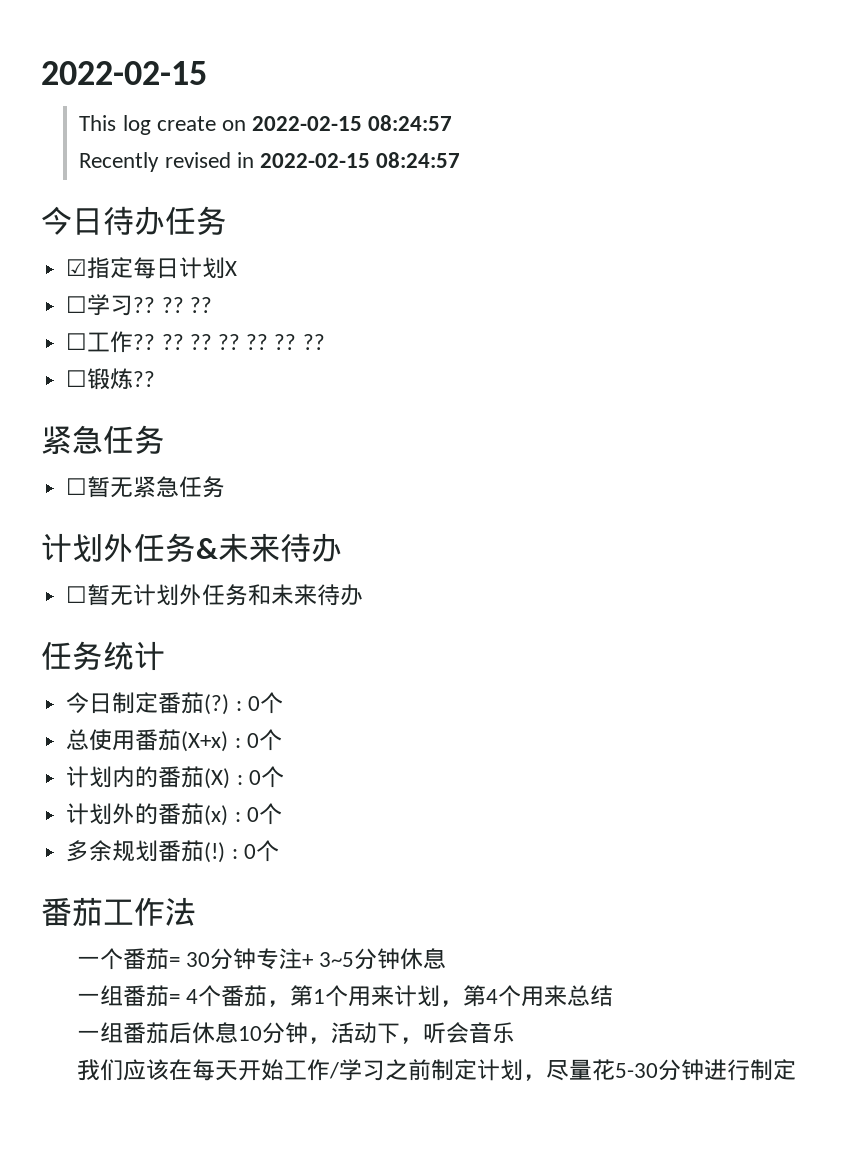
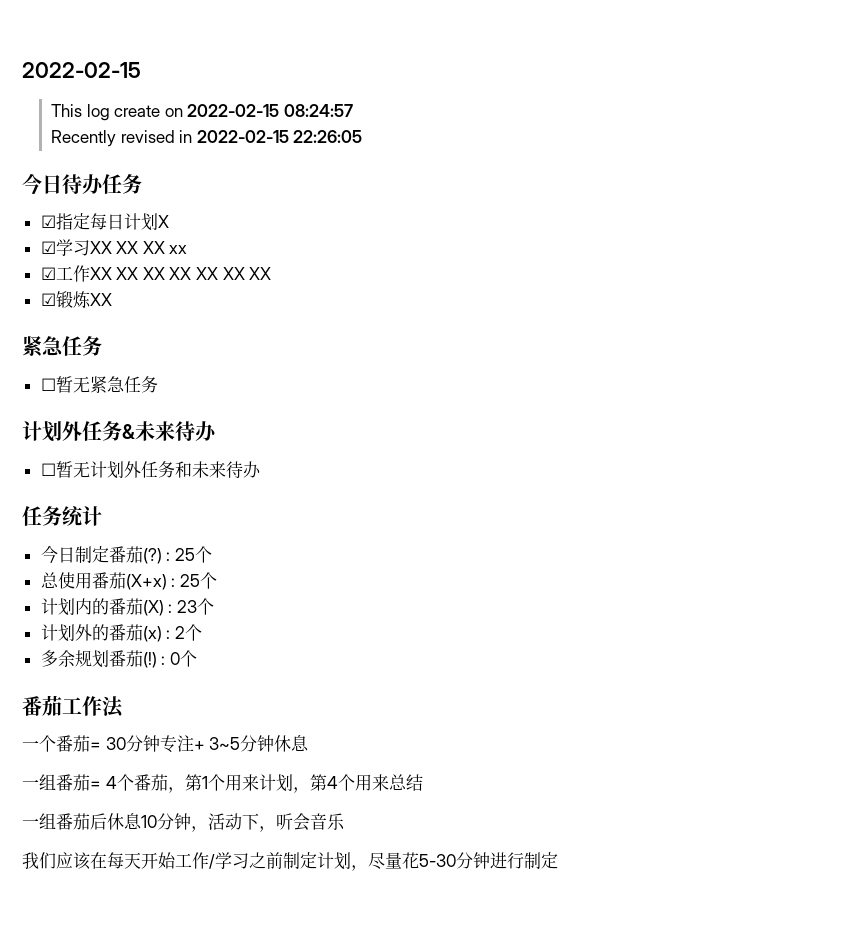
[376,152,461,168] 08:24:57 -> [293,130,363,143] 22:26:05
[66,294,212,316] [66,331,325,353] [66,368,156,390] ☐学习?? ?? ?? // ☐工作?? ?? ?? ?? ?? ?? ?? // ☐锻炼?? -> [40,239,188,256] [40,265,272,282] [40,291,112,308] ☑学习XX XX XX xx // ☑工作XX XX XX XX XX XX XX // ☑锻炼XX
[247,696,260,711] 0 -> [174,548,195,561] 25
[246,733,259,748] 0 -> [179,574,200,587] 25
[248,770,261,785] 0 -> [176,600,197,613] 23
[246,807,259,822] 0 -> [174,626,185,639] 2

